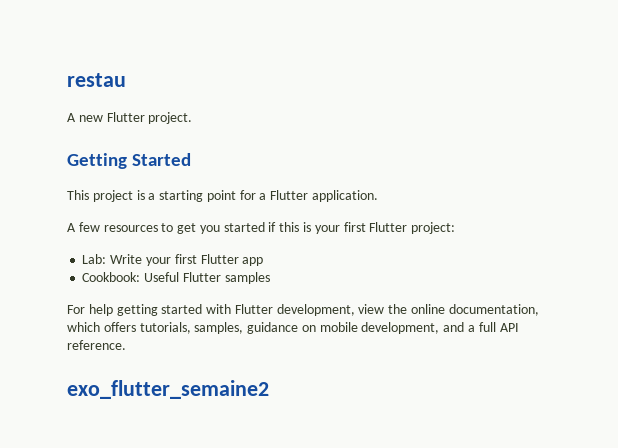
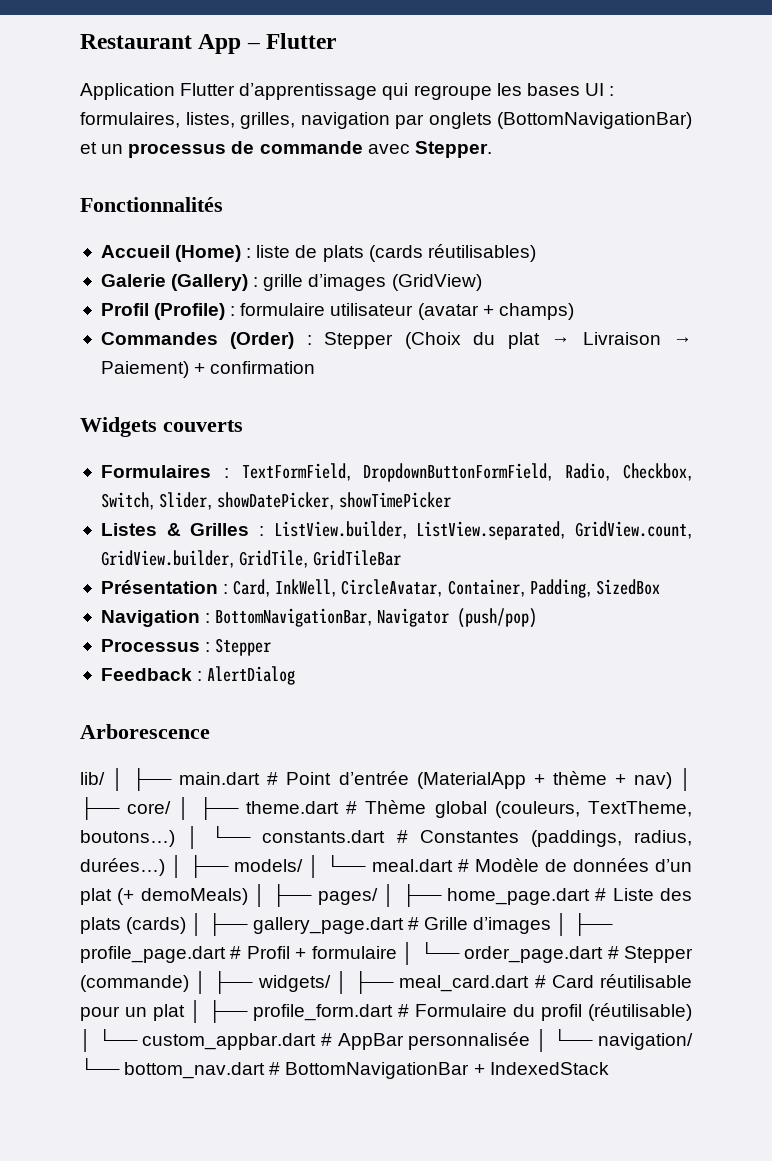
[67,73,126,87] [67,112,193,124] [67,153,192,169] [67,190,379,202] [67,222,456,234] [82,254,264,266] [82,272,270,284] [67,304,539,316] [67,322,519,334] [67,340,126,350] [67,380,269,399] restau // A new Flutter project. // Getting Started // This project is a starting point for a Flutter application. // A few resources to get you started if this is your first Flutter project: // Lab: Write your first Flutter app // Cookbook: Useful Flutter samples // For help getting started with Flutter development, view the online documentation, which offers tutorials, samples, guidance on mobile development, and a full API reference. // exo_flutter_semaine2 -> [80,33,337,54] [80,83,615,100] [80,112,692,129] [80,141,492,158] [80,197,223,212] [100,244,536,262] [100,274,482,291] [100,303,574,320] [100,332,693,349] [100,361,316,378] [80,417,243,437] [100,463,693,482] [100,492,452,510] [100,521,692,540] [100,550,402,568] [100,579,660,598] [100,608,538,628] [100,638,272,656] [100,666,296,685] [80,724,210,739] [80,768,692,791] [80,797,692,820] [80,826,692,849] [80,855,693,878] [80,884,692,907] [80,913,614,936] [80,942,694,965] [80,971,692,994] [80,1000,692,1023] [80,1029,693,1052] [80,1058,609,1079] Restaurant App – Flutter // Application Flutter d’apprentissage qui regroupe les bases UI : formulaires, listes, grilles, navigation par onglets (BottomNavigationBar) et un processus de commande avec Stepper. // Fonctionnalités // Accueil (Home) : liste de plats (cards réutilisables) // Galerie (Gallery) : grille d’images (GridView) // Profil (Profile) : formulaire utilisateur (avatar + champs) // Commandes (Order) : Stepper (Choix du plat → Livraison → Paiement) + confirmation // Widgets couverts // Formulaires : TextFormField, DropdownButtonFormField, Radio, Checkbox, Switch, Slider, showDatePicker, showTimePicker // Listes & Grilles : ListView.builder, ListView.separated, GridView.count, GridView.builder, GridTile, GridTileBar // Présentation : Card, InkWell, CircleAvatar, Container, Padding, SizedBox // Navigation : BottomNavigationBar, Navigator (push/pop) // Processus : Stepper // Feedback : AlertDialog // Arborescence // lib/ │ ├── main.dart # Point d’entrée (MaterialApp + thème + nav) │ ├── core/ │ ├── theme.dart # Thème global (couleurs, TextTheme, boutons…) │ └── constants.dart # Constantes (paddings, radius, durées…) │ ├── models/ │ └── meal.dart # Modèle de données d’un plat (+ demoMeals) │ ├── pages/ │ ├── home_page.dart # Liste des plats (cards) │ ├── gallery_page.dart # Grille d’images │ ├── profile_page.dart # Profil + formulaire │ └── order_page.dart # Stepper (commande) │ ├── widgets/ │ ├── meal_card.dart # Card réutilisable pour un plat │ ├── profile_form.dart # Formulaire du profil (réutilisable) │ └── custom_appbar.dart # AppBar personnalisée │ └── navigation/ └── bottom_nav.dart # BottomNavigationBar + IndexedStack

